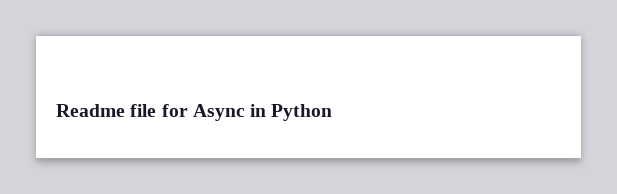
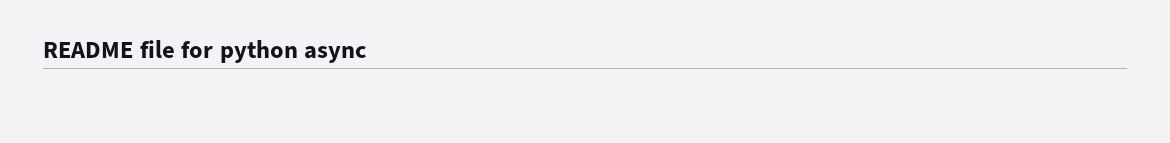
[56,104,125,117] Readme -> [43,42,133,58] README
[192,104,333,121] Async in Python -> [219,40,367,63] python async

